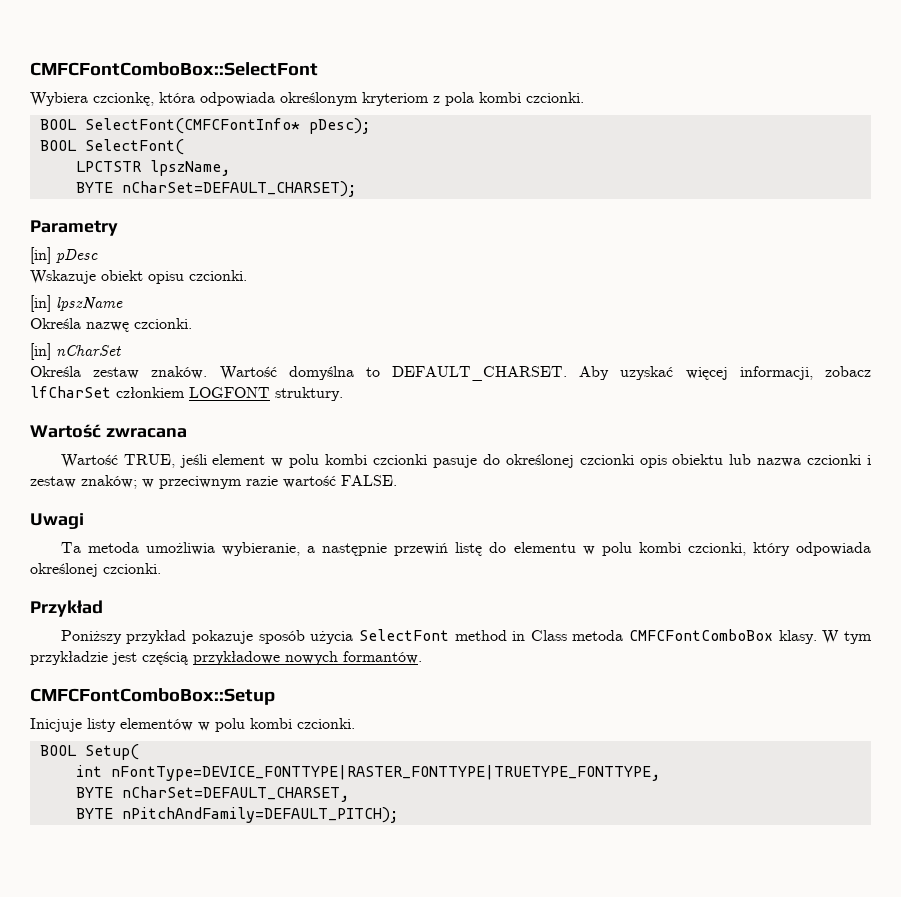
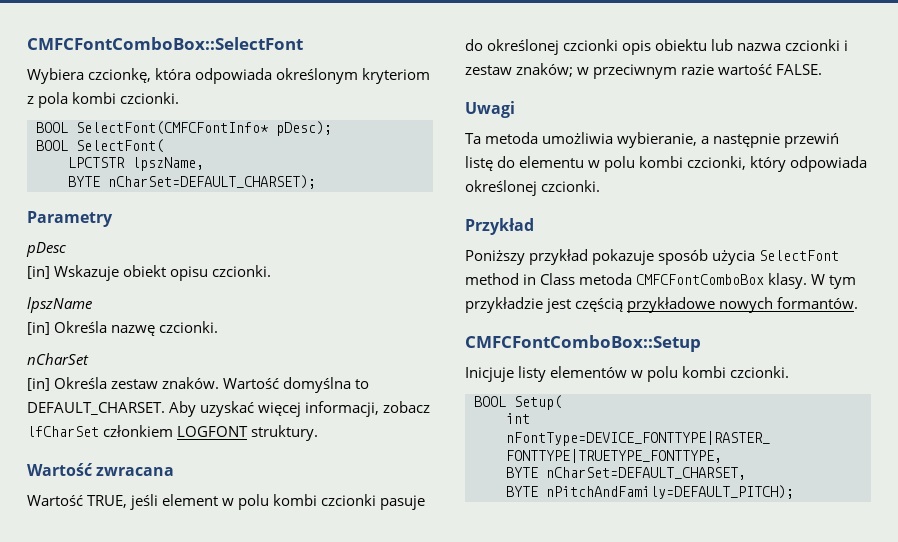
[30,247,51,264] [in] -> (113, 219) none
(98, 256) none -> [27,266,50,279] [in]
[30,295,51,312] [in] -> (272, 271) none
(123, 304) none -> [27,322,50,335] [in]
[30,343,51,360] [in] -> (219, 327) none
(121, 350) none -> [27,378,50,391] [in]

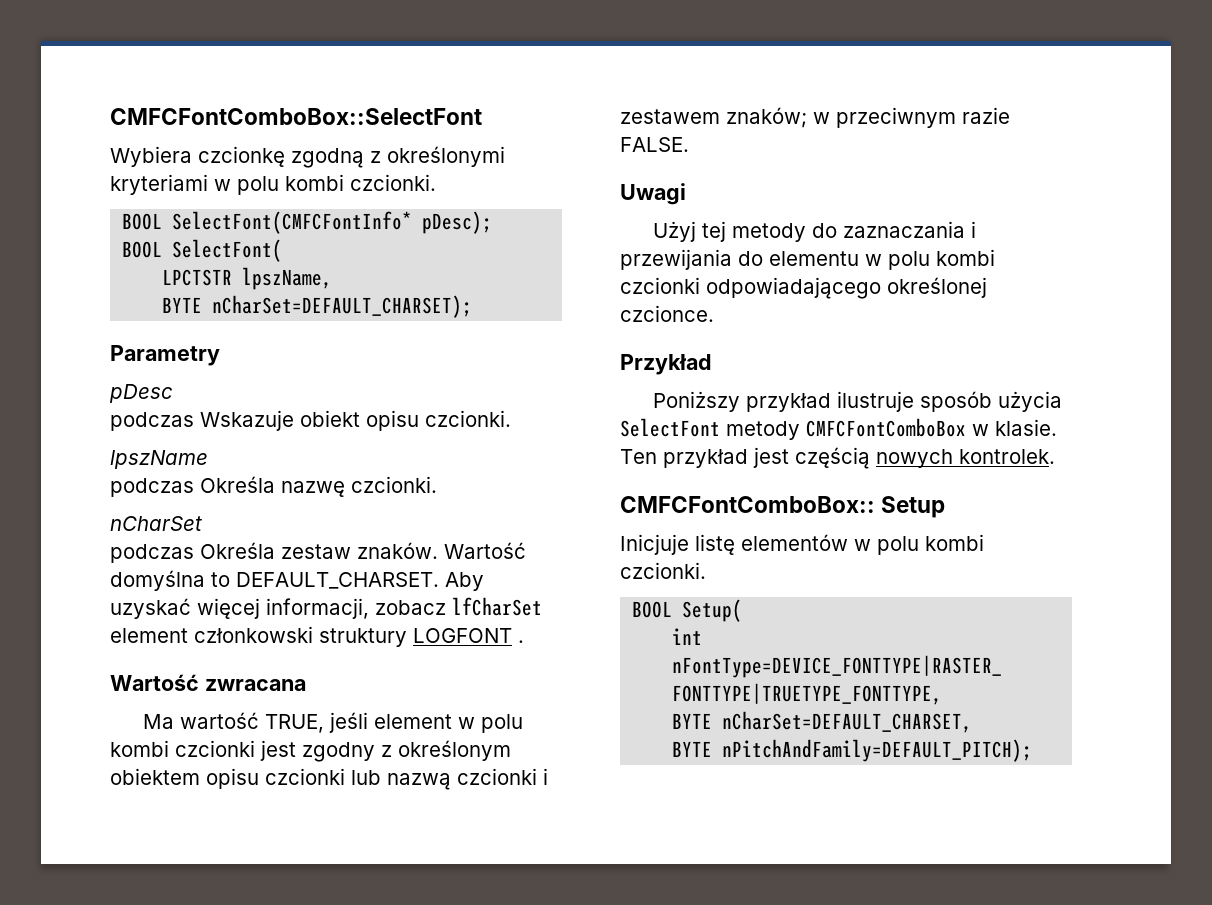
[88,68,431,84] [27,92,69,108] czcionkę, która odpowiada określonym kryteriom z pola -> [198,146,505,168] [110,174,279,195] czcionkę zgodną z określonymi kryteriami w polu
[27,266,50,279] [in] -> [110,412,194,431] podczas
[27,322,50,335] [in] -> [110,478,194,497] podczas
[27,378,50,391] [in] -> [110,544,194,563] podczas
[103,425,319,441] członkiem LOGFONT struktury. -> [110,626,524,647] element członkowski struktury LOGFONT .
[27,495,83,506] Wartość -> [142,712,259,729] Ma wartość
[380,495,426,510] [465,39,782,55] pasuje do określonej czcionki opis obiektu lub nazwa -> [260,740,511,762] [110,768,451,790] jest zgodny z określonym obiektem opisu czcionki lub nazwą
[465,65,512,75] zestaw -> [620,109,720,124] zestawem
[718,64,773,75] wartość -> (1010, 115) none
[465,132,840,148] [465,156,493,171] Ta metoda umożliwia wybieranie, a następnie przewiń listę -> [652,221,976,242] [620,249,732,270] Użyj tej metody do zaznaczania i przewijania
[687,156,868,172] [465,180,601,196] czcionki, który odpowiada określonej czcionki. -> [620,277,987,299] [620,305,714,322] czcionki odpowiadającego określonej czcionce.
[592,249,655,265] pokazuje -> [836,391,914,412] ilustruje
[465,273,857,289] [465,297,859,313] [465,335,701,352] method in Class metoda CMFCFontComboBox klasy. W tym przykładzie jest częścią przykładowe nowych formantów. // CMFCFontComboBox::Setup -> [726,418,1057,440] [620,447,1055,469] [620,496,946,518] metody CMFCFontComboBox w klasie. Ten przykład jest częścią nowych kontrolek. // CMFCFontComboBox:: Setup
[518,366,547,382] listy -> [695,534,735,555] listę

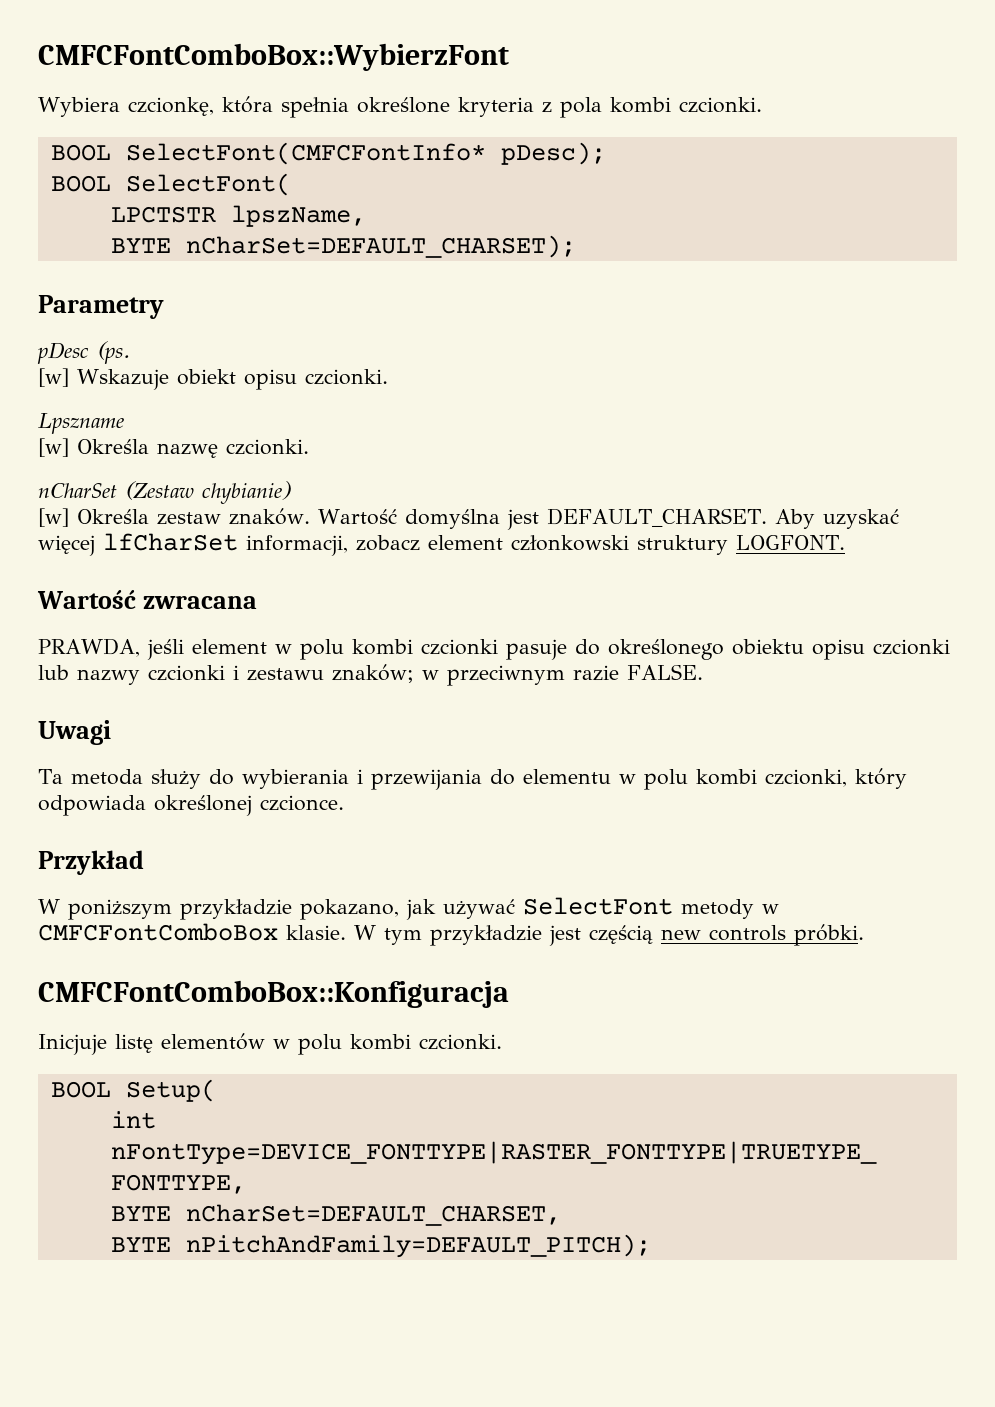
[110,108,482,125] CMFCFontComboBox::SelectFont -> [38,43,509,71] CMFCFontComboBox::WybierzFont
[198,146,505,168] [110,174,279,195] czcionkę zgodną z określonymi kryteriami w polu -> [127,96,602,118] czcionkę, która spełnia określone kryteria z pola
[110,412,194,431] // podczas -> [97,341,130,364] [38,368,69,387] (ps. // [w]
[110,450,208,469] [110,478,194,497] lpszName // podczas -> [38,413,124,434] [38,438,69,457] Lpszname // [w]
[110,544,194,563] // podczas -> [125,481,291,504] [38,508,69,527] (Zestaw chybianie) // [w]
[211,572,230,587] to -> [506,509,539,530] jest
(260, 608) none -> [103,533,238,551] lfCharSet
[452,597,542,616] lfCharSet -> (420, 543) none
[413,628,524,643] LOGFONT . -> [736,535,845,550] LOGFONT.
[142,712,324,733] Ma wartość TRUE, -> [38,638,140,657] PRAWDA,
[260,740,511,762] [110,768,200,785] jest zgodny z określonym obiektem -> [505,639,804,660] pasuje do określonego obiektu
[387,773,451,790] nazwą -> [77,669,140,685] nazwy
[620,109,720,124] zestawem -> [247,668,324,681] zestawu
[652,221,965,242] Użyj tej metody do zaznaczania -> [38,769,349,789] Ta metoda służy do wybierania
[620,277,881,299] czcionki odpowiadającego -> [764,768,907,789] [38,795,146,816] czcionki, który odpowiada
[652,391,1062,412] [620,418,1057,440] [620,447,1055,469] [620,496,946,518] Poniższy przykład ilustruje sposób użycia SelectFont metody CMFCFontComboBox w klasie. Ten przykład jest częścią nowych kontrolek. // CMFCFontComboBox:: Setup -> [38,897,779,920] [38,923,864,946] [38,980,509,1008] W poniższym przykładzie pokazano, jak używać SelectFont metody w CMFCFontComboBox klasie. W tym przykładzie jest częścią new controls próbki. // CMFCFontComboBox::Konfiguracja

